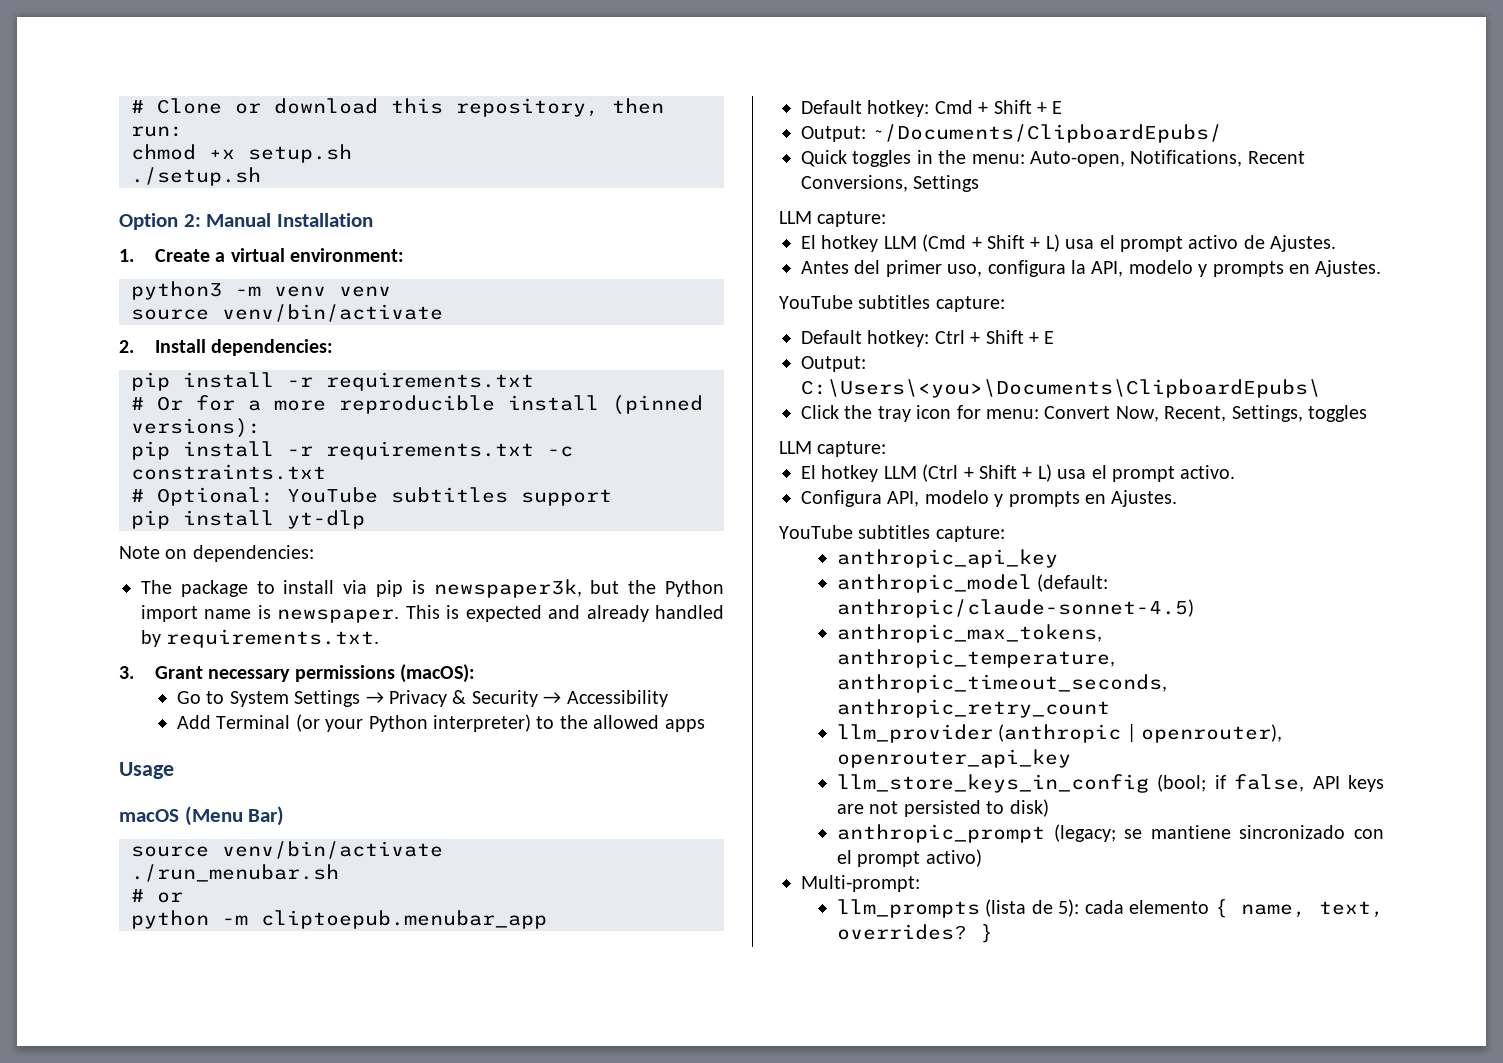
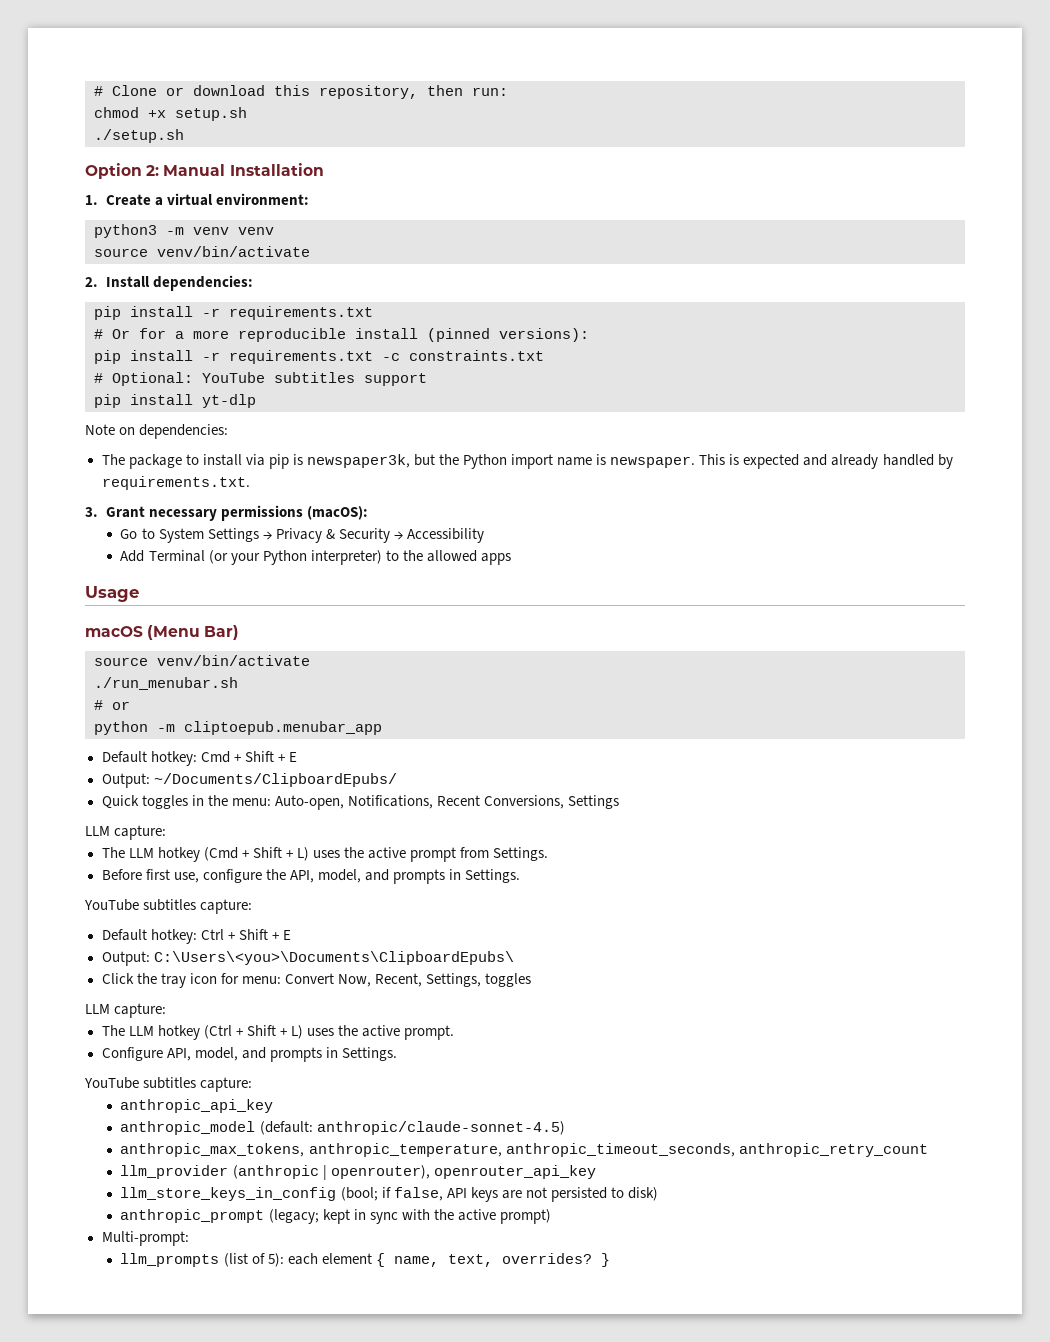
[801,235,917,252] El hotkey LLM -> [101,847,200,862] The LLM hotkey
[1065,235,1337,252] [801,260,1382,277] usa el prompt activo de Ajustes. // Antes del primer uso, configura la API, modelo y prompts en Ajustes. -> [312,847,549,862] [101,869,520,884] uses the active prompt from Settings. // Before first use, configure the API, model, and prompts in Settings.
[801,465,917,482] El hotkey LLM -> [101,1025,200,1040] The LLM hotkey
[1057,465,1236,482] [801,490,1178,507] usa el prompt activo. // Configura API, modelo y prompts en Ajustes. -> [306,1025,455,1040] [101,1047,397,1062] uses the active prompt. // Configure API, model, and prompts in Settings.
[1124,825,1384,839] [836,849,982,867] [801,875,920,892] [836,899,1210,918] se mantiene sincronizado con el prompt activo) // Multi‑prompt: // llm_prompts (lista de 5): cada elemento -> [322,1209,551,1224] [101,1231,189,1246] [120,1253,372,1267] kept in sync with the active prompt) // Multi-prompt: // llm_prompts (list of 5): each element

